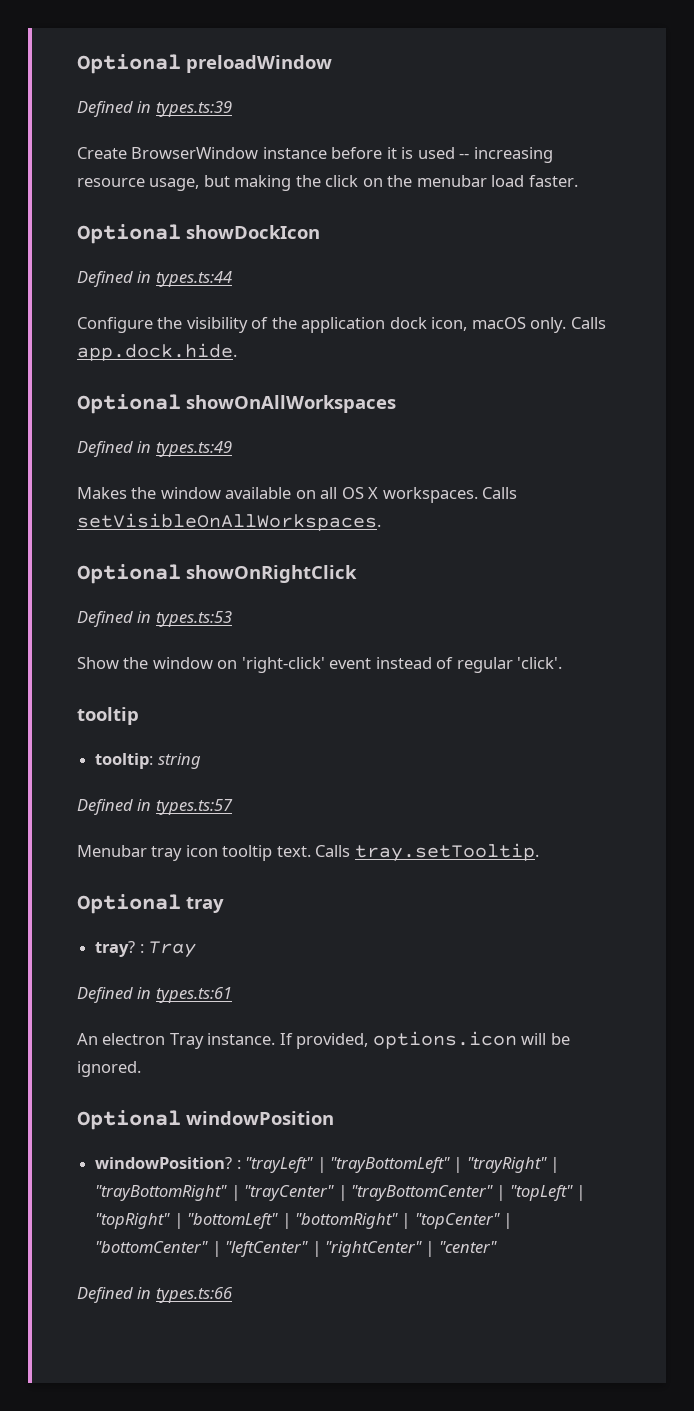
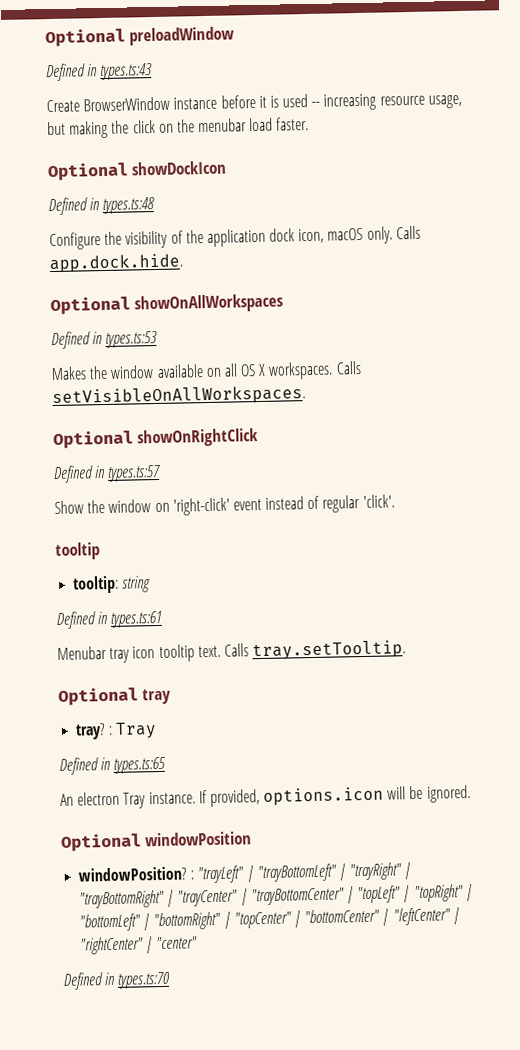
[155,101,232,117] types.ts:39 -> [99,63,154,81] types.ts:43
[155,271,232,287] types.ts:44 -> [102,196,156,215] types.ts:48
[155,441,232,457] types.ts:49 -> [105,330,159,348] types.ts:53
[155,611,232,627] types.ts:53 -> [107,464,162,482] types.ts:57
[155,799,233,815] types.ts:57 -> [110,610,163,628] types.ts:61
[155,987,232,1003] types.ts:61 -> [113,756,167,774] types.ts:65
[155,1287,233,1303] types.ts:66 -> [117,971,172,989] types.ts:70

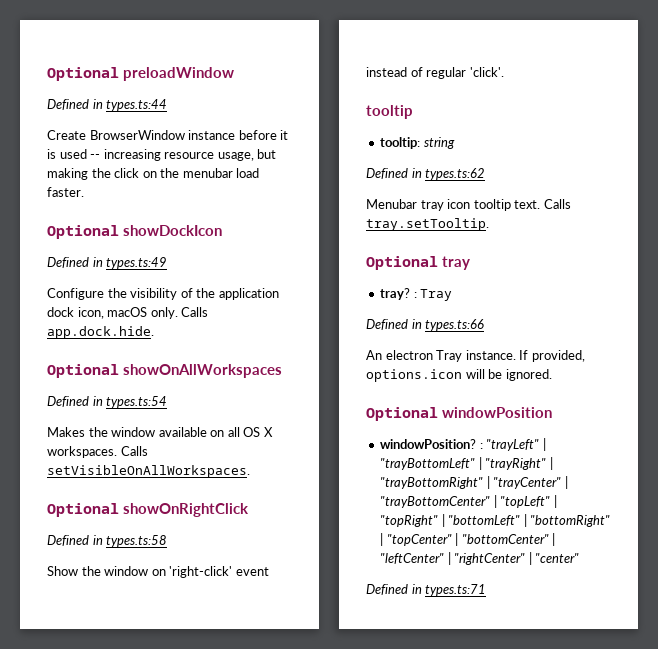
[99,63,154,81] types.ts:43 -> [106,99,168,111] types.ts:44
[102,196,156,215] types.ts:48 -> [106,257,168,269] types.ts:49
[105,330,159,348] types.ts:53 -> [106,396,168,408] types.ts:54
[107,464,162,482] types.ts:57 -> [106,535,168,547] types.ts:58
[110,610,163,628] types.ts:61 -> [425,168,486,180] types.ts:62
[113,756,167,774] types.ts:65 -> [425,319,485,331] types.ts:66
[117,971,172,989] types.ts:70 -> [425,584,487,596] types.ts:71

